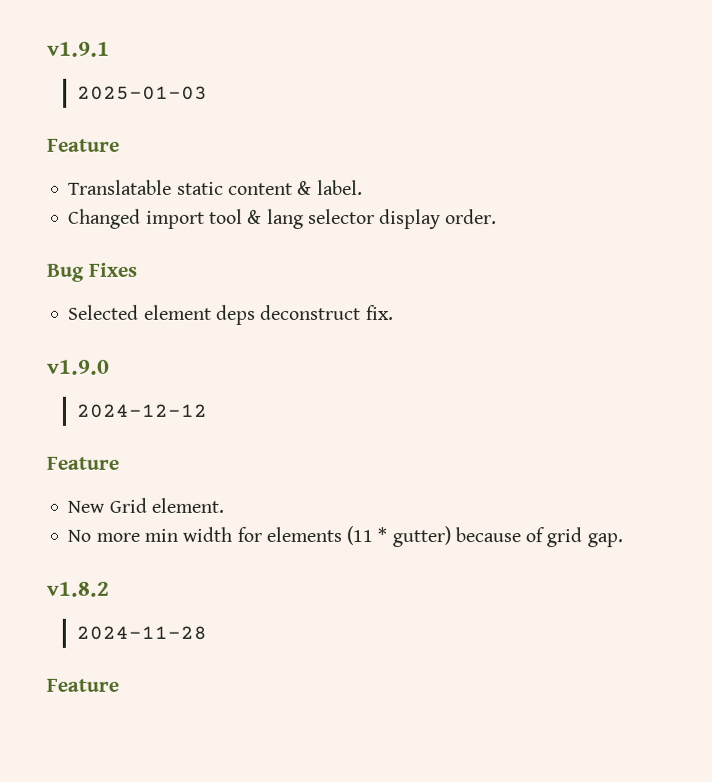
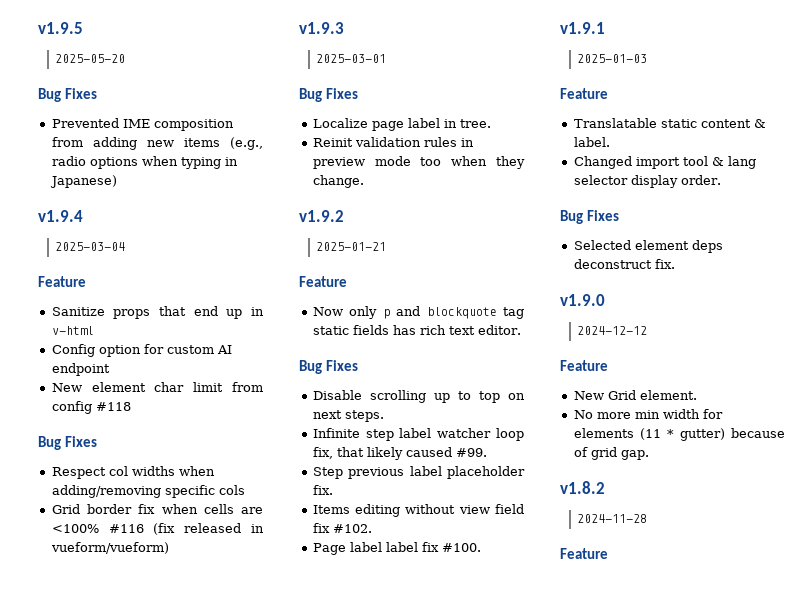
(47, 49) none -> [38,22,83,34] [55,54,126,63] [38,88,98,102] [51,118,234,131] [51,137,263,150] [51,156,238,169] [49,175,117,188] [38,210,83,222] [55,242,126,251] [38,276,86,287] [51,306,264,319] [51,326,94,335] [51,344,232,357] [51,363,110,376] [51,382,263,392] [51,401,131,414] [38,436,98,450] [51,466,215,479] [51,485,245,498] [51,504,263,514] [51,523,264,535] [50,542,169,554] [299,22,344,34] [316,54,387,63] [299,88,359,102] [312,118,491,131] [312,137,474,147] [312,156,525,169] [312,175,364,188] [299,210,344,222] [316,242,387,251] [299,276,347,287] [312,306,524,319] [312,325,521,335] [299,360,359,374] [312,390,525,403] [312,410,384,422] [312,428,524,441] [312,447,487,460] [312,466,525,479] [312,485,333,495] [312,504,524,517] [312,523,372,533] [312,542,481,555] v1.9.5 // 2025-05-20 // Bug Fixes // Prevented IME composition from adding new items (e.g., radio options when typing in Japanese) // v1.9.4 // 2025-03-04 // Feature // Sanitize props that end up in v-html // Config option for custom AI endpoint // New element char limit from config #118 // Bug Fixes // Respect col widths when adding/removing specific cols // Grid border fix when cells are <100% #116 (fix released in vueform/vueform) // v1.9.3 // 2025-03-01 // Bug Fixes // Localize page label in tree. // Reinit validation rules in preview mode too when they change. // v1.9.2 // 2025-01-21 // Feature // Now only p and blockquote tag static fields has rich text editor. // Bug Fixes // Disable scrolling up to top on next steps. // Infinite step label watcher loop fix, that likely caused #99. // Step previous label placeholder fix. // Items editing without view field fix #102. // Page label label fix #100. //

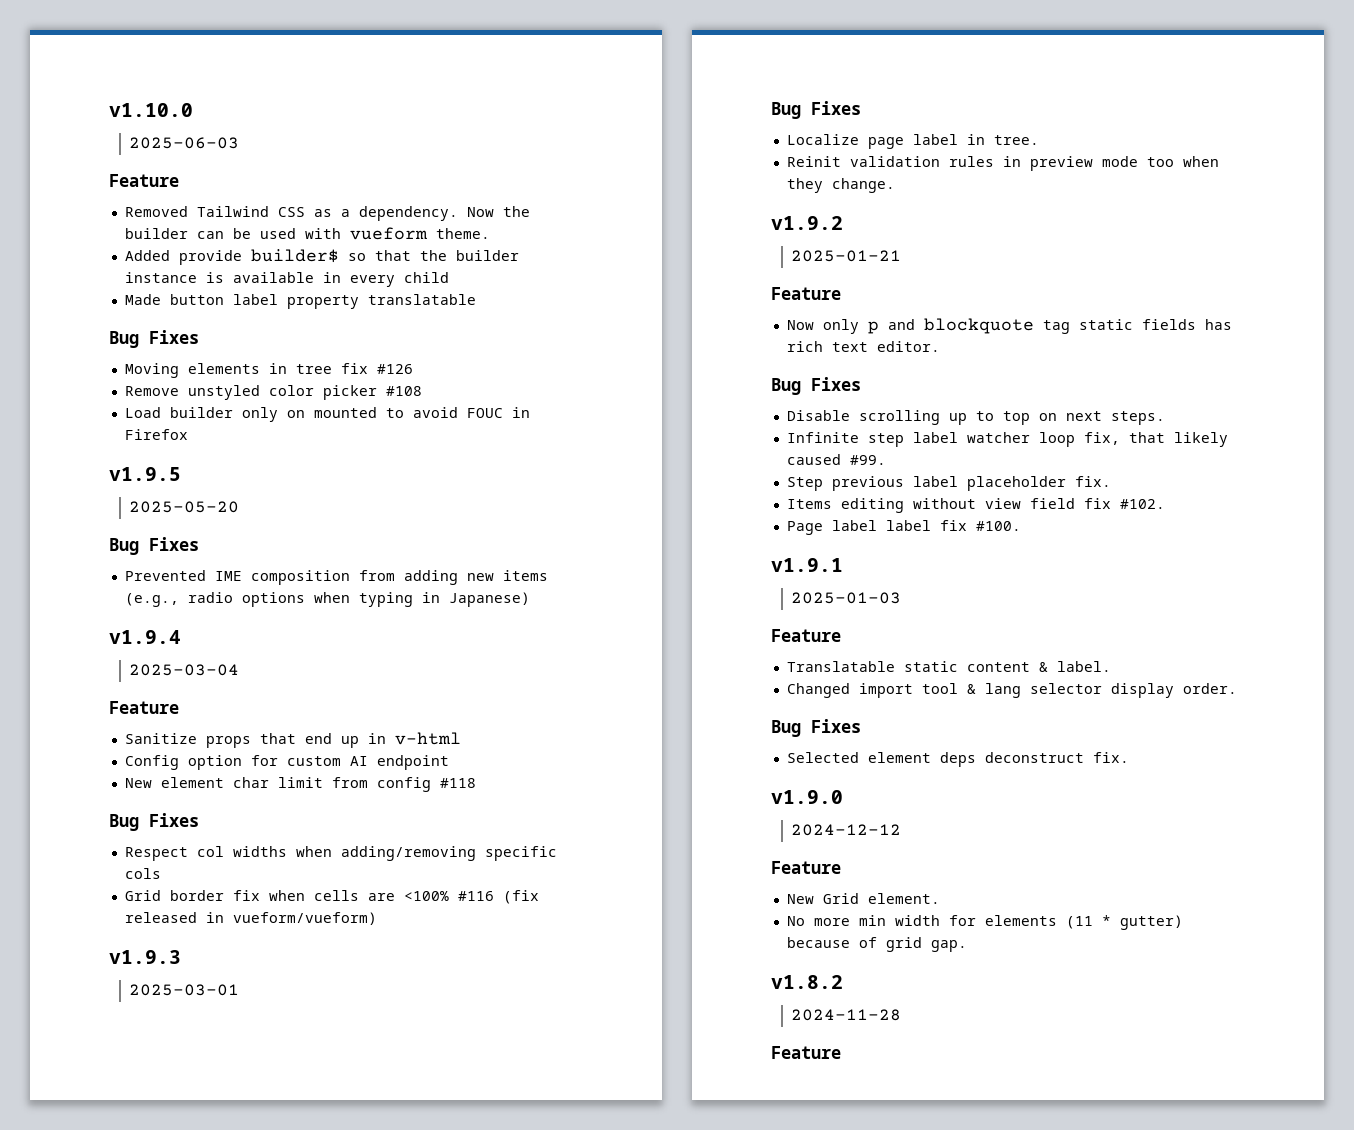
(38, 28) none -> [109,103,193,117] [129,137,240,149] [109,174,179,187] [124,206,530,221] [124,227,490,240] [124,249,519,265] [124,272,449,287] [124,294,476,309] [109,330,199,348] [124,363,413,378] [124,385,422,400] [124,407,530,422] [124,429,188,440] v1.10.0 // 2025-06-03 // Feature // Removed Tailwind CSS as a dependency. Now the builder can be used with vueform theme. // Added provide builder$ so that the builder instance is available in every child // Made button label property translatable // Bug Fixes // Moving elements in tree fix #126 // Remove unstyled color picker #108 // Load builder only on mounted to avoid FOUC in Firefox //

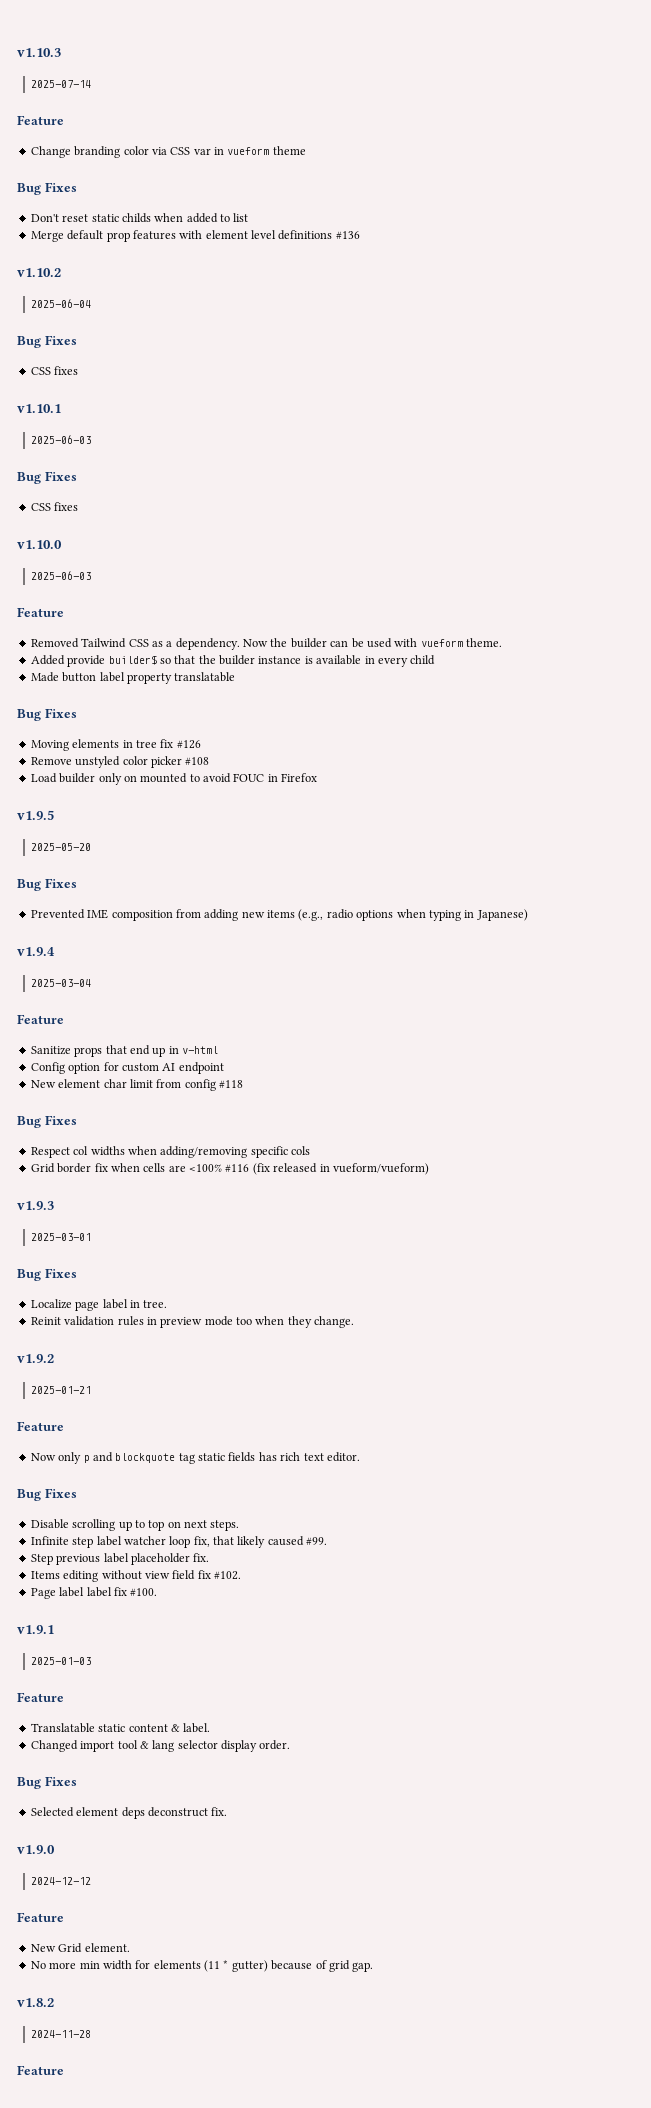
(109, 110) none -> [17,48,61,57] [31,80,92,88] [17,115,64,125] [30,146,306,158] [17,182,77,195] [30,213,249,223] [30,230,360,242] [17,268,61,277] [31,299,92,308] [17,335,77,348] [30,366,79,375] [17,404,61,413] [31,435,92,444] [17,471,77,484] [30,502,79,511] v1.10.3 // 2025-07-14 // Feature // Change branding color via CSS var in vueform theme // Bug Fixes // Don't reset static childs when added to list // Merge default prop features with element level definitions #136 // v1.10.2 // 2025-06-04 // Bug Fixes // CSS fixes // v1.10.1 // 2025-06-03 // Bug Fixes // CSS fixes //

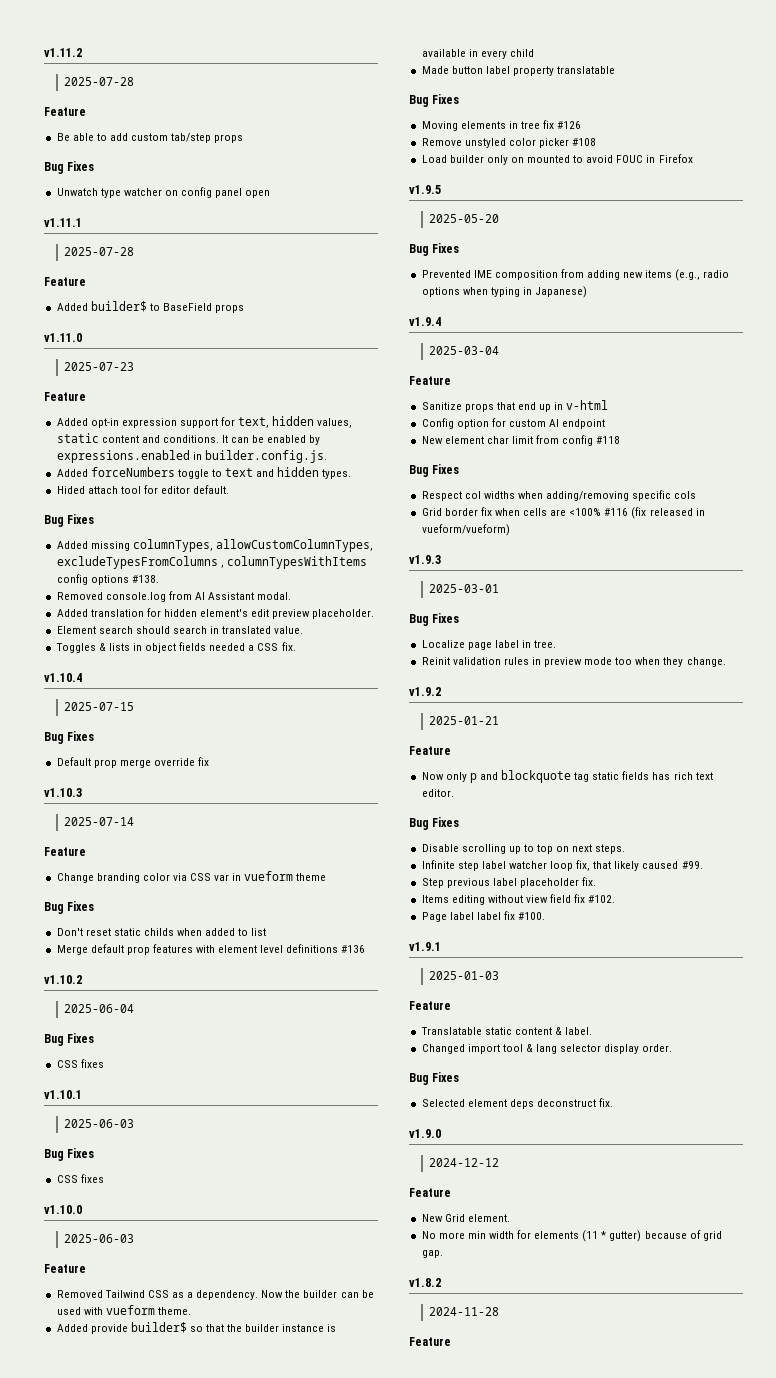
(17, 52) none -> [44,48,82,57] [63,77,134,86] [44,107,86,116] [56,133,244,143] [44,161,95,174] [56,187,271,198] [44,218,82,227] [63,247,134,256] [44,277,86,286] [56,301,245,313] [44,333,82,342] [63,362,134,371] [44,392,86,401] [56,416,353,428] [56,433,321,445] [56,450,327,463] [56,467,352,479] [56,485,230,494] [44,514,95,527] [56,539,373,552] [56,556,367,569] [56,574,159,585] [56,591,292,602] [56,608,375,619] [56,626,304,634] [55,642,296,653] [44,673,82,682] [63,702,134,711] [44,731,95,744] [56,757,210,768] v1.11.2 // 2025-07-28 // Feature // Be able to add custom tab/step props // Bug Fixes // Unwatch type watcher on config panel open // v1.11.1 // 2025-07-28 // Feature // Added builder$ to BaseField props // v1.11.0 // 2025-07-23 // Feature // Added opt-in expression support for text, hidden values, static content and conditions. It can be enabled by expressions.enabled in builder.config.js. // Added forceNumbers toggle to text and hidden types. // Hided attach tool for editor default. // Bug Fixes // Added missing columnTypes, allowCustomColumnTypes, excludeTypesFromColumns , columnTypesWithItems config options #138. // Removed console.log from AI Assistant modal. // Added translation for hidden element's edit preview placeholder. // Element search should search in translated value. // Toggles & lists in object fields needed a CSS fix. // v1.10.4 // 2025-07-15 // Bug Fixes // Default prop merge override fix //

